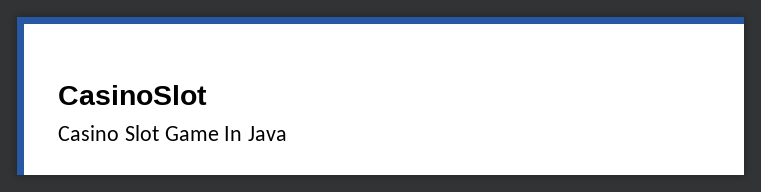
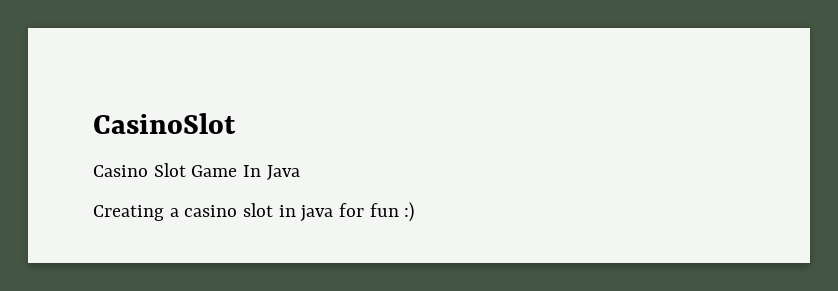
(288, 133) none -> [93,202,415,222] // Creating a casino slot in java for fun :)

